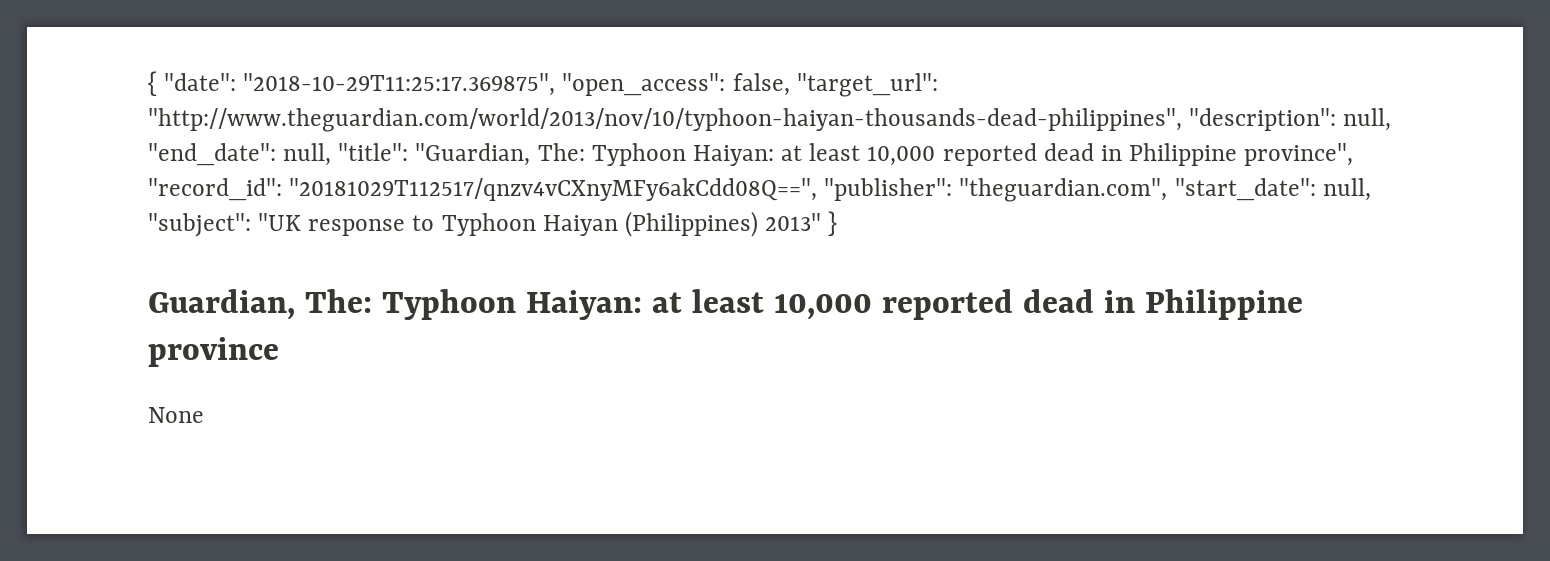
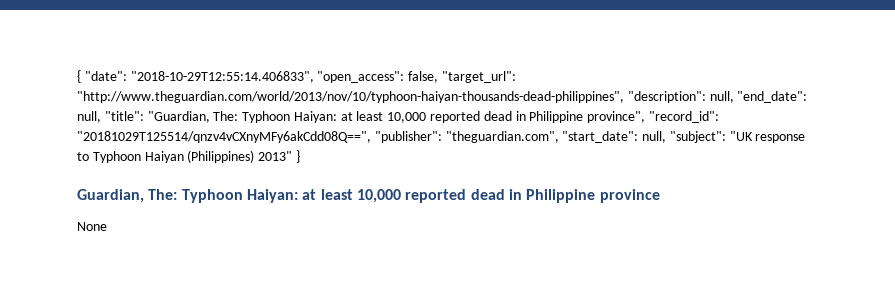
[243,73,556,96] "2018-10-29T11:25:17.369875", -> [130,71,314,83] "2018-10-29T12:55:14.406833",
[289,178,818,201] "20181029T112517/qnzv4vCXnyMFy6akCdd08Q==", -> [77,131,371,143] "20181029T125514/qnzv4vCXnyMFy6akCdd08Q==",

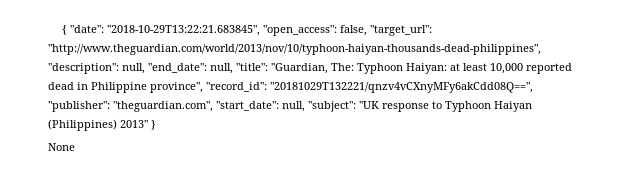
[130,71,314,83] "2018-10-29T12:55:14.406833", -> [107,25,261,36] "2018-10-29T13:22:21.683845",
[77,131,371,143] "20181029T125514/qnzv4vCXnyMFy6akCdd08Q==", -> [270,82,533,93] "20181029T132221/qnzv4vCXnyMFy6akCdd08Q==",
[77,189,660,203] // Guardian, The: Typhoon Haiyan: at least 10,000 reported dead in Philippine province -> (156, 125) none

